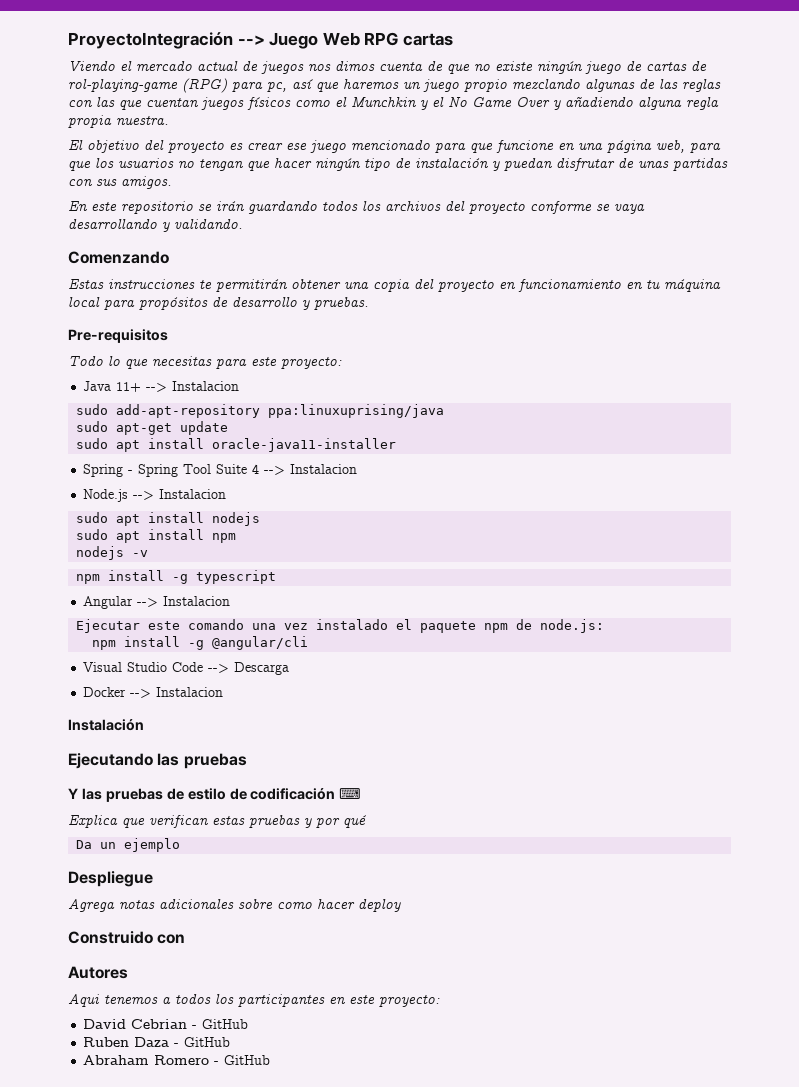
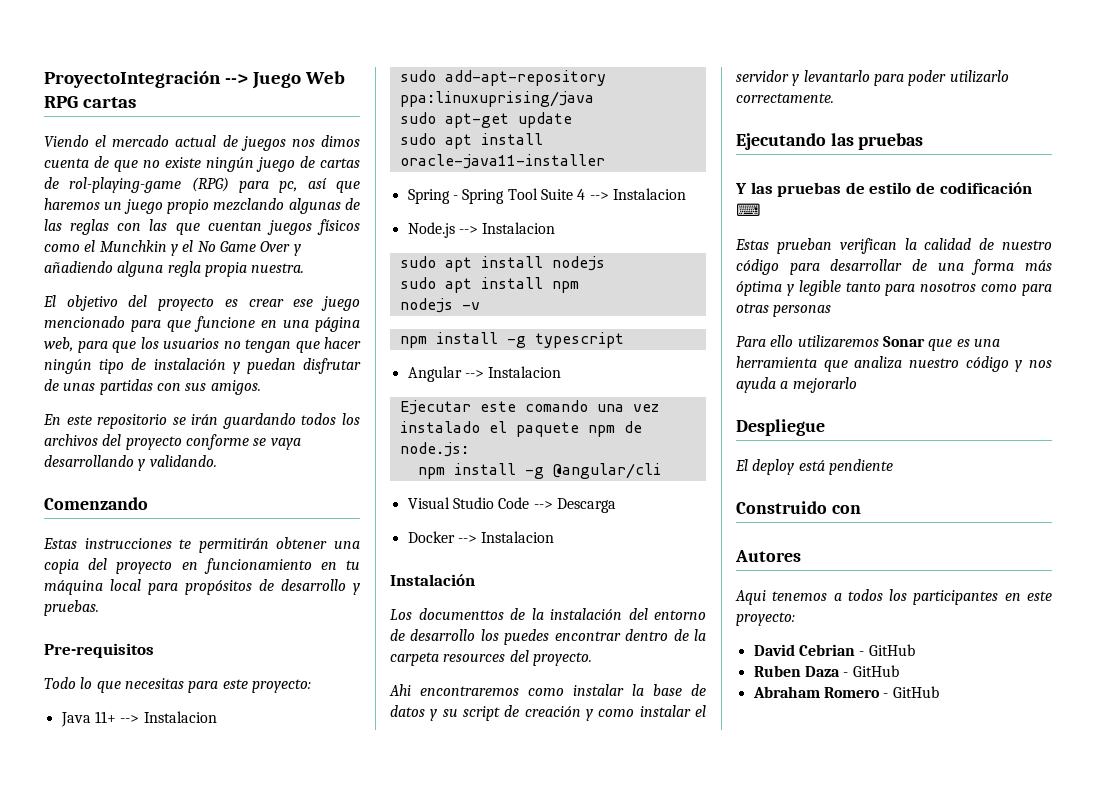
(144, 725) none -> [390,608,706,620] [390,629,706,645] [390,650,592,666] [389,684,706,696] [390,705,706,721] [736,70,1009,86] [736,93,834,103] // Los documenttos de la instalación del entorno de desarrollo los puedes encontrar dentro de la carpeta resources del proyecto. // Ahi encontraremos como instalar la base de datos y su script de creación y como instalar el servidor y levantarlo para poder utilizarlo correctamente.
[68,815,366,828] [76,838,181,852] [68,871,153,887] [68,899,355,912] Explica que verifican estas pruebas y por qué // Da un ejemplo // Despliegue // Agrega notas adicionales sobre como hacer -> [735,238,1052,254] [736,259,1052,275] [736,280,1052,296] [736,303,832,317] [736,335,1000,351] [736,356,1052,372] [736,377,857,393] [736,419,825,436] [735,459,748,471] Estas prueban verifican la calidad de nuestro código para desarrollar de una forma más óptima y legible tanto para nosotros como para otras personas // Para ello utilizaremos Sonar que es una herramienta que analiza nuestro código y nos ayuda a mejorarlo // Despliegue // El
(401, 905) none -> [798,459,893,475] está pendiente

